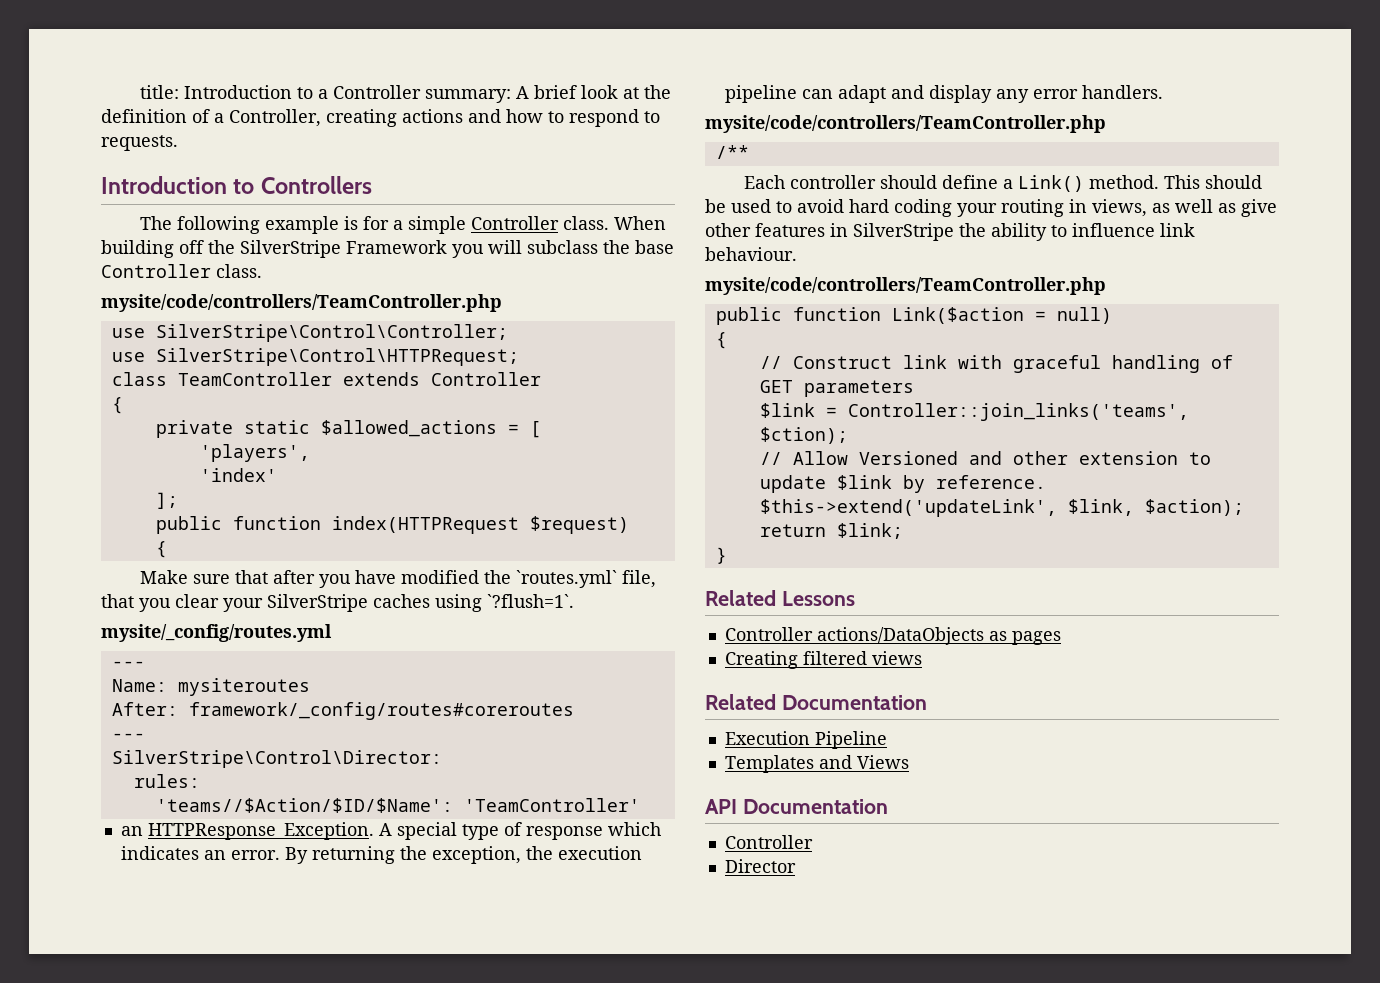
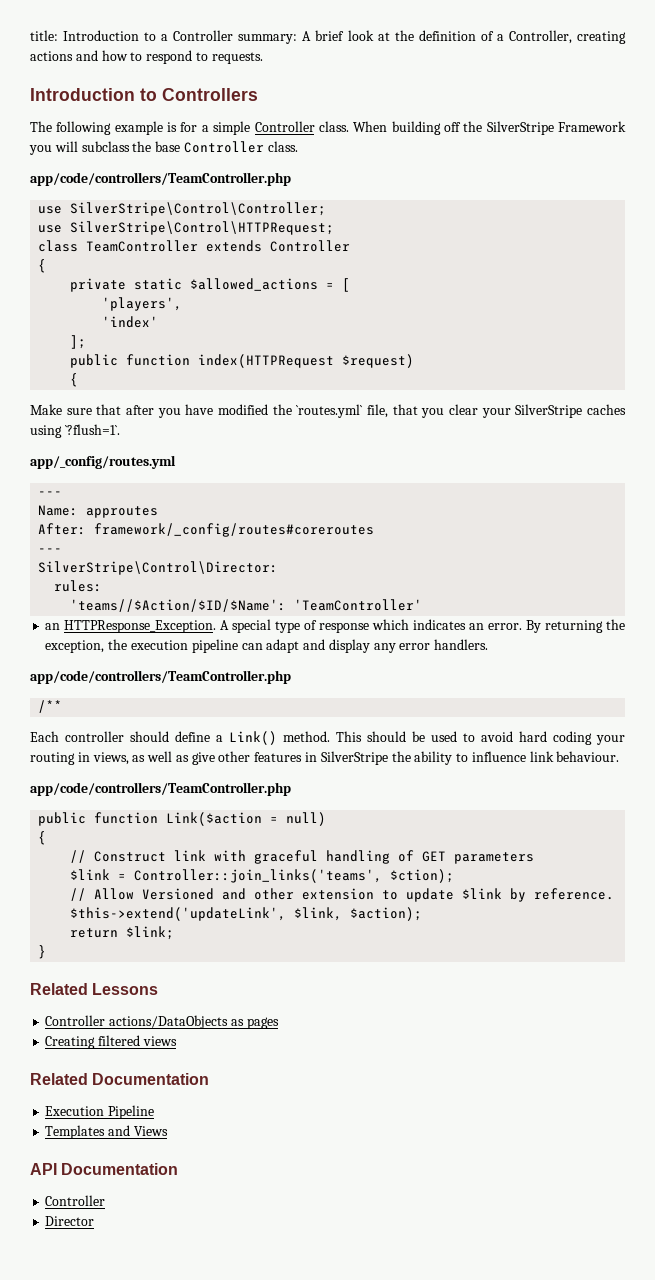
[101,294,502,312] mysite/code/controllers/TeamController.php -> [30,172,291,186] app/code/controllers/TeamController.php
[101,624,332,642] mysite/_config/routes.yml -> [30,455,176,469] app/_config/routes.yml
[177,678,310,696] mysiteroutes -> [86,506,159,518] approutes
[705,115,1106,133] mysite/code/controllers/TeamController.php -> [30,670,291,684] app/code/controllers/TeamController.php
[705,277,1106,295] mysite/code/controllers/TeamController.php -> [30,782,291,796] app/code/controllers/TeamController.php

